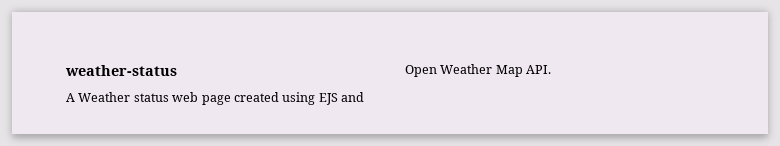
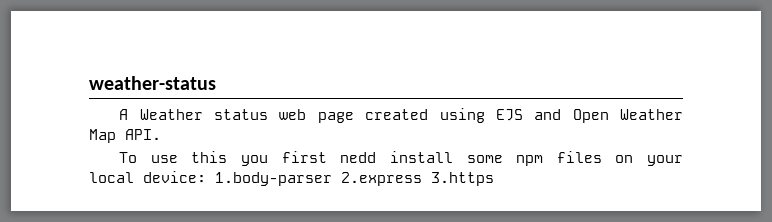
(552, 69) none -> [119,151,684,166] [89,171,494,186] // To use this you first nedd install some npm files on your local device: 1.body-parser 2.express 3.https

